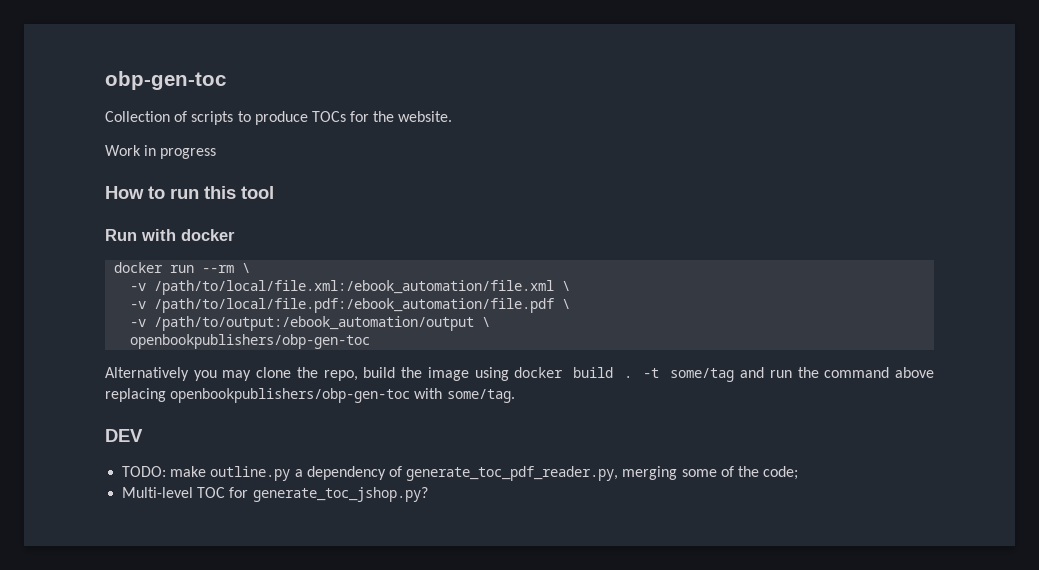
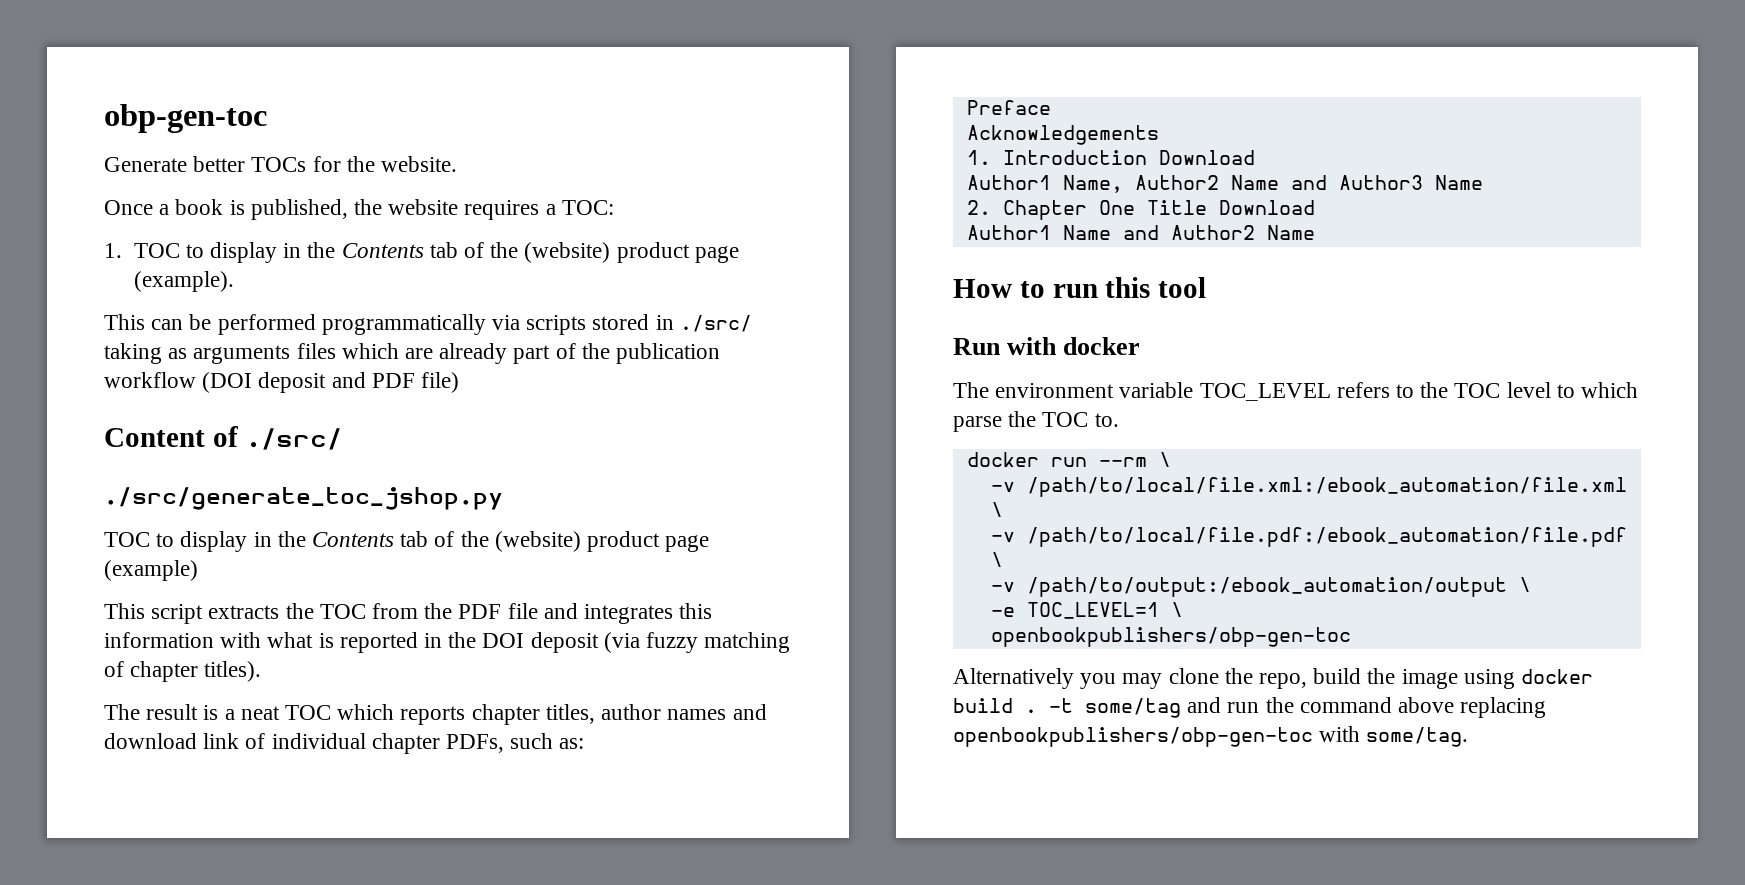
[105,111,308,125] Collection of scripts to produce -> [104,156,246,172] Generate better
[105,145,217,159] Work in progress -> [104,199,614,220] [104,242,739,263] [133,271,234,292] [104,314,752,335] [104,343,721,364] [104,372,460,393] [104,426,342,450] [104,487,503,510] [104,531,710,552] [104,560,198,581] [104,603,713,624] [104,632,791,653] [104,661,262,682] [104,704,767,725] [104,733,585,754] [966,100,1051,115] [966,125,1159,145] [966,150,1255,165] [966,175,1483,193] [966,200,1315,220] [966,225,1315,240] Once a book is published, the website requires a TOC: // 1. TOC to display in the Contents tab of the (website) product page (example). // This can be performed programmatically via scripts stored in ./src/ taking as arguments files which are already part of the publication workflow (DOI deposit and PDF file) // Content of ./src/ // ./src/generate_toc_jshop.py // TOC to display in the Contents tab of the (website) product page (example) // This script extracts the TOC from the PDF file and integrates this information with what is reported in the DOI deposit (via fuzzy matching of chapter titles). // The result is a neat TOC which reports chapter titles, author names and download link of individual chapter PDFs, such as: // Preface // Acknowledgements // 1. Introduction Download // Author1 Name, Author2 Name and Author3 Name // 2. Chapter One Title Download // Author1 Name and Author2 Name
(235, 235) none -> [953,382,1639,401] [953,411,1119,432] // The environment variable TOC_LEVEL refers to the TOC level to which parse the TOC to.
(491, 322) none -> [990,602,1183,619] // -e TOC_LEVEL=1 \
[105,429,143,442] [122,466,799,481] [122,487,428,502] // DEV // TODO: make outline.py a dependency of generate_toc_pdf_reader.py, merging some of the code; // Multi-level TOC for generate_toc_jshop.py? -> (1469, 737) none

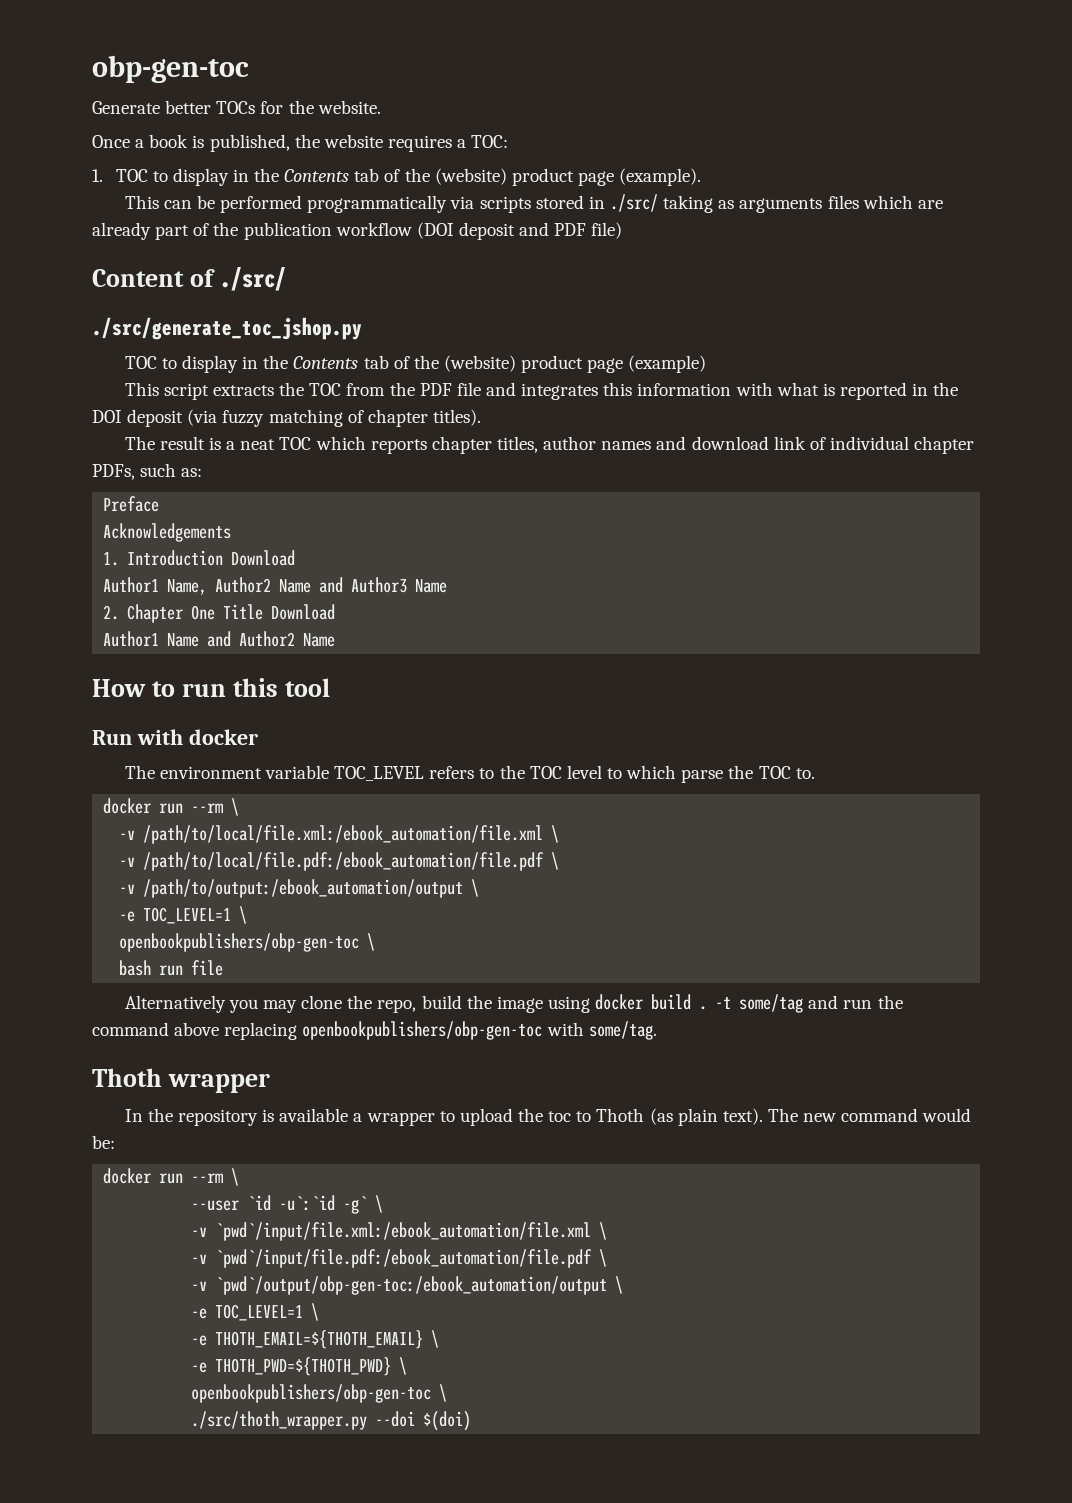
(1351, 637) none -> [367,933,376,951] [119,960,224,976] \ // bash run file
(1469, 737) none -> [92,1068,270,1093] [124,1108,972,1126] [92,1135,115,1149] [103,1168,240,1186] [191,1195,384,1214] [191,1222,608,1241] [191,1249,608,1268] [191,1276,624,1295] [191,1303,320,1321] [191,1330,440,1349] [191,1357,408,1376] [191,1384,448,1403] [191,1411,472,1431] // Thoth wrapper // In the repository is available a wrapper to upload the toc to Thoth (as plain text). The new command would be: // docker run --rm \ // --user `id -u`:`id -g` \ // -v `pwd`/input/file.xml:/ebook_automation/file.xml \ // -v `pwd`/input/file.pdf:/ebook_automation/file.pdf \ // -v `pwd`/output/obp-gen-toc:/ebook_automation/output \ // -e TOC_LEVEL=1 \ // -e THOTH_EMAIL=${THOTH_EMAIL} \ // -e THOTH_PWD=${THOTH_PWD} \ // openbookpublishers/obp-gen-toc \ // ./src/thoth_wrapper.py --doi $(doi)

